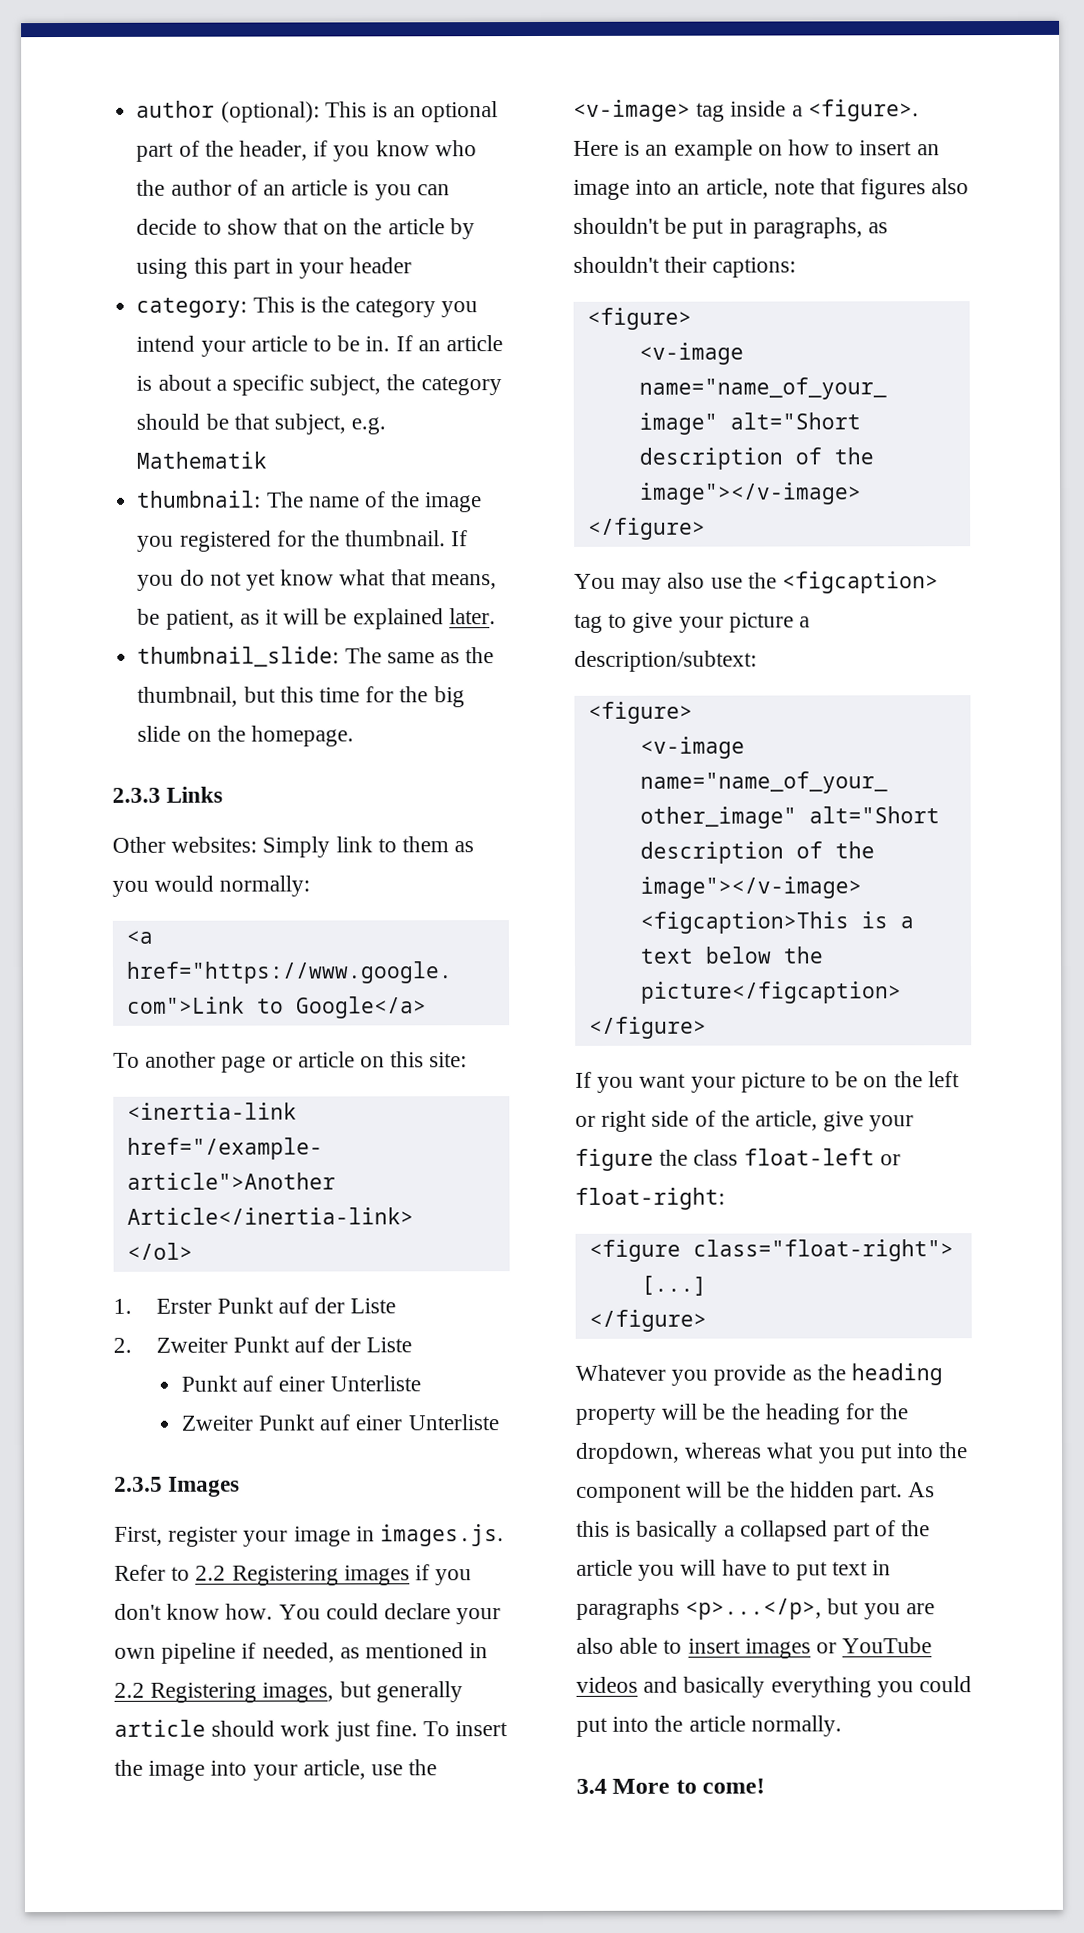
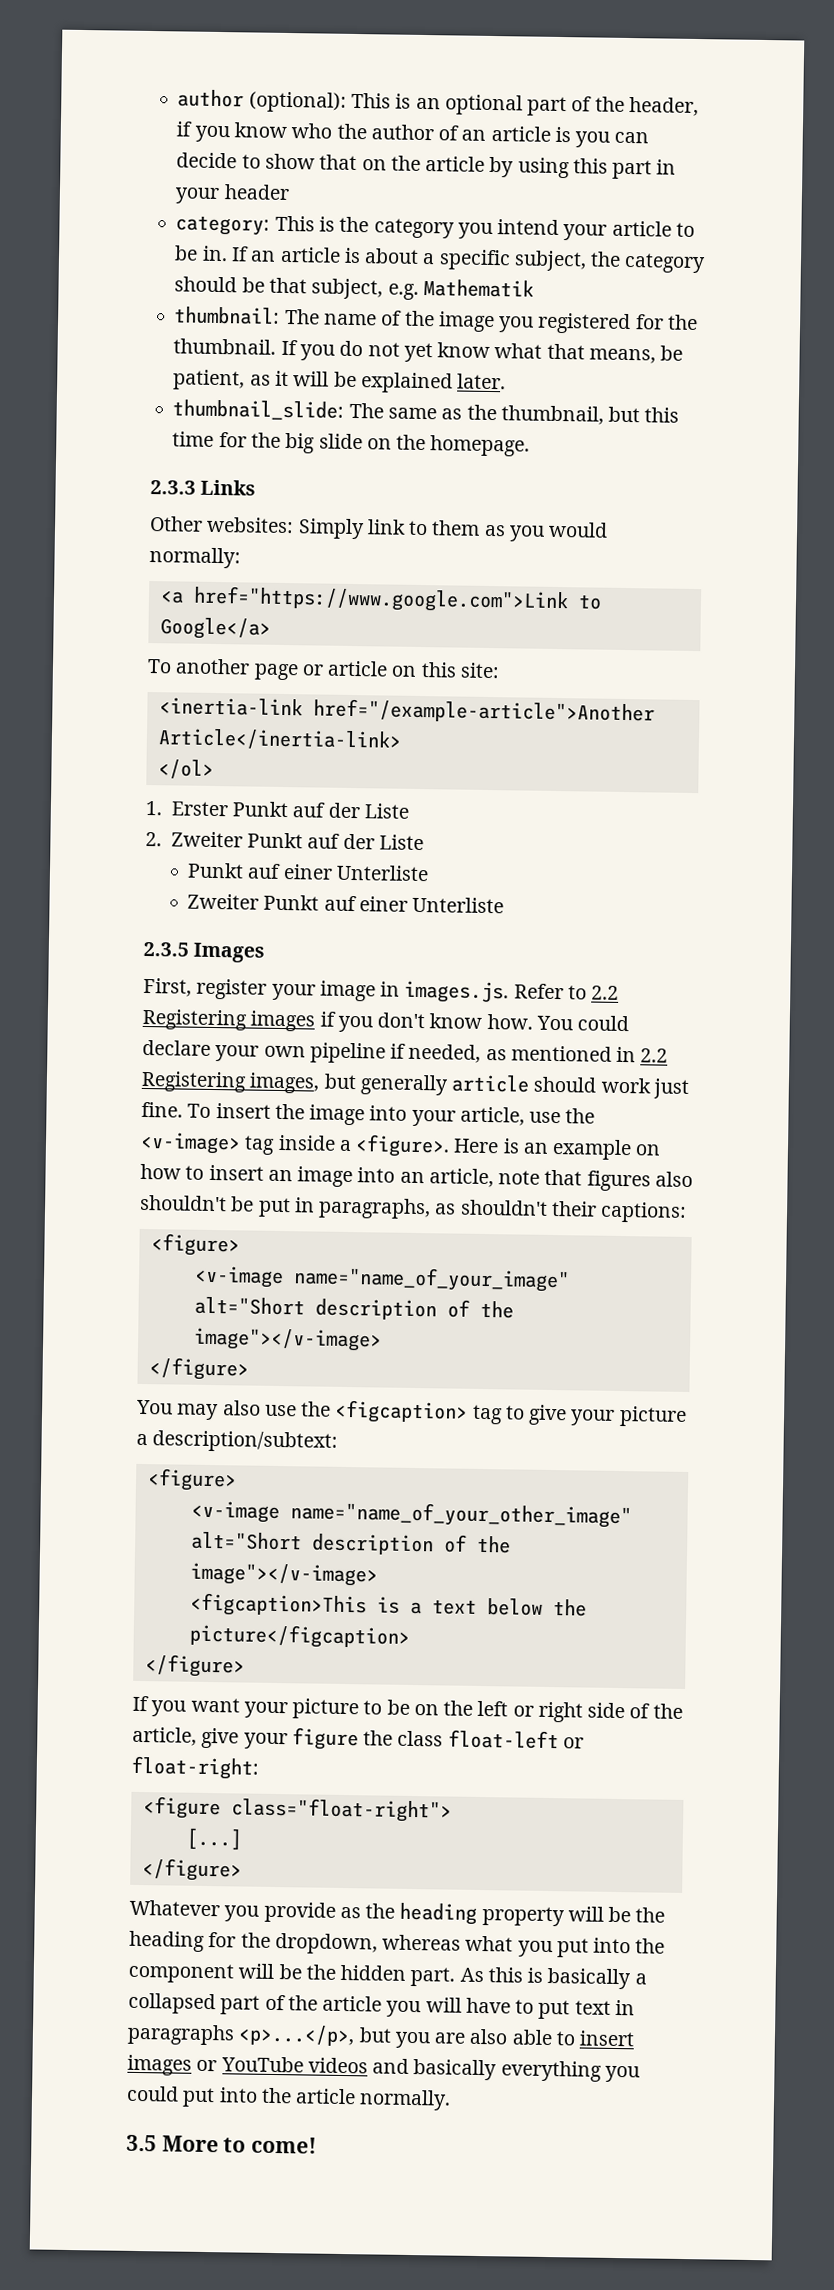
[576,1778,607,1794] 3.4 -> [126,2134,157,2152] 3.5

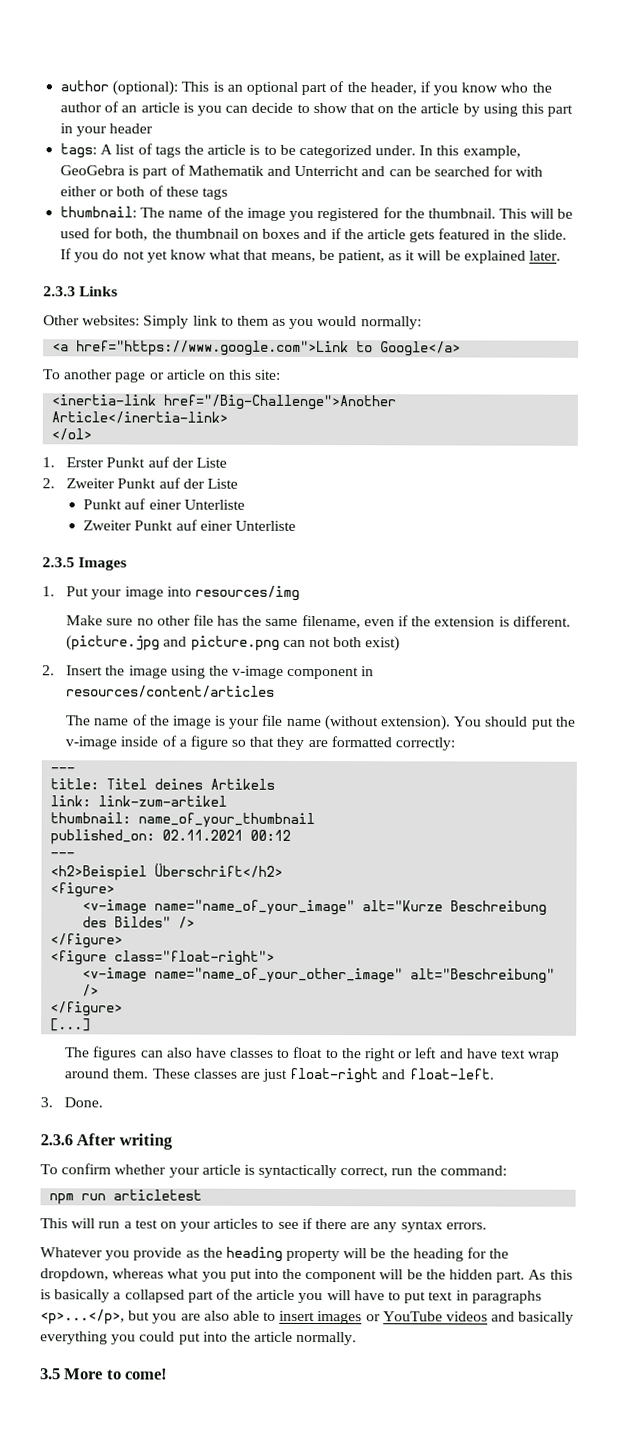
[175,215,695,241] [174,245,707,274] [174,276,534,300] category: This is the category you intend your article to be in. If an article is about a specific subject, the category should be that subject, e.g. Mathematik -> [60,143,521,159] [60,164,544,179] [60,185,228,200] tags: A list of tags the article is to be categorized under. In this example, GeoGebra is part of Mathematik and Unterricht and can be searched for with either or both of these tags
(277, 346) none -> [499,208,574,219] [60,227,567,243] This will be used for both, the thumbnail on boxes and if the article gets featured in the slide.
[172,399,680,425] [172,431,531,457] // thumbnail_slide: The same as the thumbnail, but this time for the big slide on the homepage. -> (562, 255) none
[312,698,655,725] href="/example-article">Another -> [163,394,397,411] href="/Big-Challenge">Another
[143,977,620,1004] [142,1008,630,1033] [142,1039,669,1064] [141,1070,689,1099] [141,1101,596,1127] [140,1131,662,1161] [140,1163,693,1192] [140,1194,688,1223] [150,1233,240,1257] [193,1265,570,1293] [193,1296,514,1321] [192,1327,382,1352] [148,1357,249,1381] [136,1399,687,1427] [136,1430,339,1453] [146,1468,237,1492] [190,1500,632,1529] [190,1531,511,1556] [189,1562,378,1587] [189,1592,587,1618] [188,1623,410,1649] [144,1654,245,1678] [132,1695,683,1723] [132,1726,584,1751] [131,1755,259,1780] [142,1796,452,1823] [185,1827,242,1851] [141,1858,242,1882] First, register your image in images.js. Refer to 2.2 Registering images if you don't know how. You could declare your own pipeline if needed, as mentioned in 2.2 Registering images, but generally article should work just fine. To insert the image into your article, use the <v-image> tag inside a <figure>. Here is an example on how to insert an image into an article, note that figures also shouldn't be put in paragraphs, as shouldn't their captions: // <figure> // <v-image name="name_of_your_image" alt="Short description of the image"></v-image> // </figure> // You may also use the <figcaption> tag to give your picture a description/subtext: // <figure> // <v-image name="name_of_your_other_image" alt="Short description of the image"></v-image> // <figcaption>This is a text below the picture</figcaption> // </figure> // If you want your picture to be on the left or right side of the article, give your figure the class float-left or float-right: // <figure class="float-right"> // [...] // </figure> -> [42,585,300,601] [66,614,571,629] [66,635,401,652] [42,665,375,680] [66,685,276,698] [65,714,576,731] [65,735,456,751] [50,767,76,773] [50,778,276,790] [50,795,228,807] [50,812,316,829] [50,829,292,845] [50,852,76,858] [50,863,284,881] [50,882,116,898] [82,899,548,916] [82,916,196,929] [50,933,124,949] [50,950,276,966] [82,967,556,984] [82,984,100,997] [50,1001,124,1017] [50,1018,92,1032] [64,1046,561,1062] [64,1067,494,1084] [40,1097,104,1108] [40,1133,173,1150] [40,1163,507,1179] [49,1189,203,1205] [40,1217,487,1233] 1. Put your image into resources/img // Make sure no other file has the same filename, even if the extension is different. (picture.jpg and picture.png can not both exist) // 2. Insert the image using the v-image component in resources/content/articles // The name of the image is your file name (without extension). You should put the v-image inside of a figure so that they are formatted correctly: // --- // title: Titel deines Artikels // link: link-zum-artikel // thumbnail: name_of_your_thumbnail // published_on: 02.11.2021 00:12 // --- // <h2>Beispiel Überschrift</h2> // <figure> // <v-image name="name_of_your_image" alt="Kurze Beschreibung des Bildes" /> // </figure> // <figure class="float-right"> // <v-image name="name_of_your_other_image" alt="Beschreibung" /> // </figure> // [...] // The figures can also have classes to float to the right or left and have text wrap around them. These classes are just float-right and float-left. // 3. Done. // 2.3.6 After writing // To confirm whether your article is syntactically correct, run the command: // npm run articletest // This will run a test on your articles to see if there are any syntax errors.

